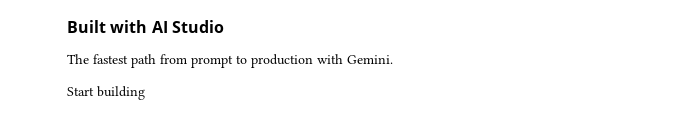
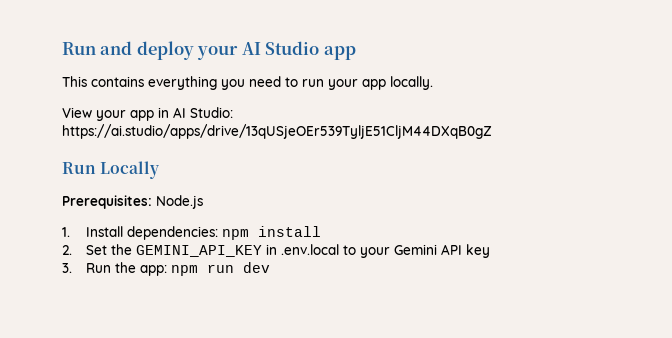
[67,20,224,33] [67,54,393,68] [67,86,145,100] Built with AI Studio // The fastest path from prompt to production with Gemini. // Start building -> [62,41,356,60] [62,76,433,90] [62,107,233,121] [62,124,492,139] [62,161,160,179] [62,195,203,209] [62,226,321,240] [62,244,490,258] [62,262,270,276] Run and deploy your AI Studio app // This contains everything you need to run your app locally. // View your app in AI Studio: https://ai.studio/apps/drive/13qUSjeOEr539TyljE51CljM44DXqB0gZ // Run Locally // Prerequisites: Node.js // 1. Install dependencies: npm install // 2. Set the GEMINI_API_KEY in .env.local to your Gemini API key // 3. Run the app: npm run dev

